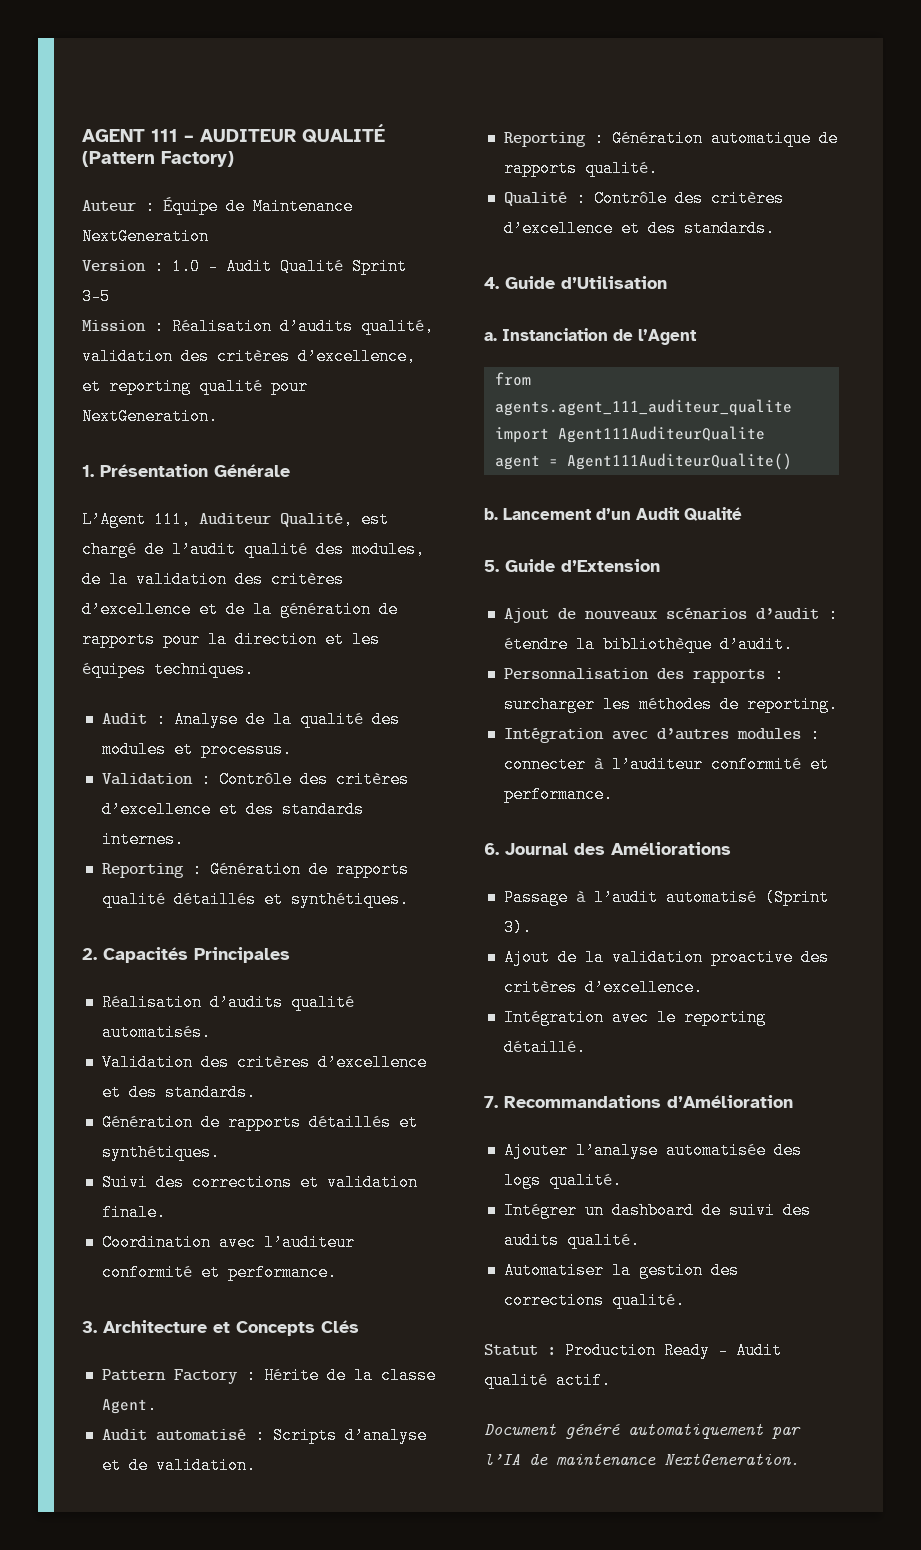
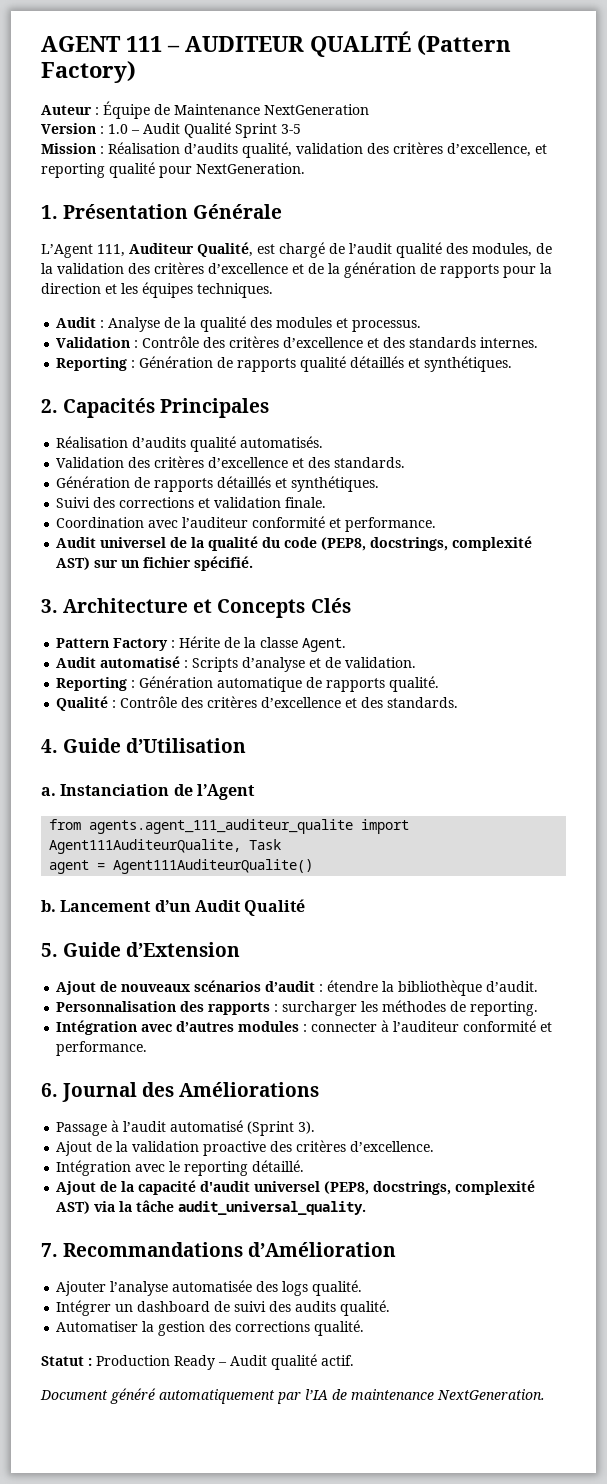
(337, 1272) none -> [56,536,533,551] [56,556,254,571] // Audit universel de la qualité du code (PEP8, docstrings, complexité AST) sur un fichier spécifié.
[557,426,765,443] Agent111AuditeurQualite -> [49,839,282,854] Agent111AuditeurQualite, Task
(586, 1047) none -> [56,1180,536,1195] [56,1200,367,1215] // Ajout de la capacité d'audit universel (PEP8, docstrings, complexité AST) via la tâche audit_universal_quality.

